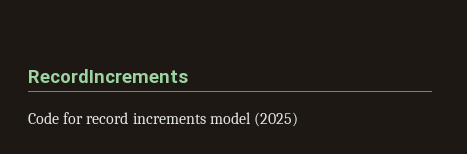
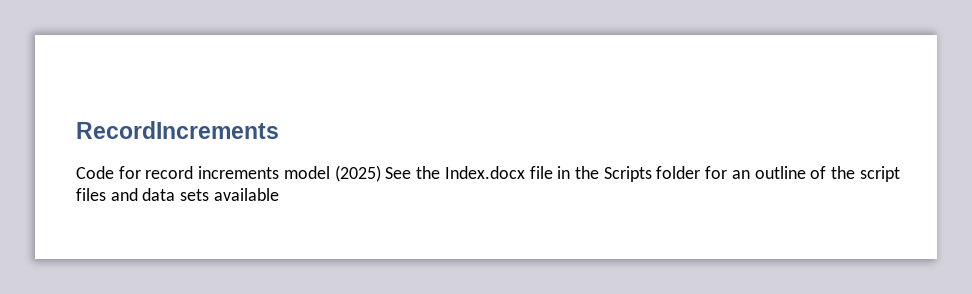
(298, 119) none -> [385,166,900,182] [76,188,279,201] See the Index.docx file in the Scripts folder for an outline of the script files and data sets available

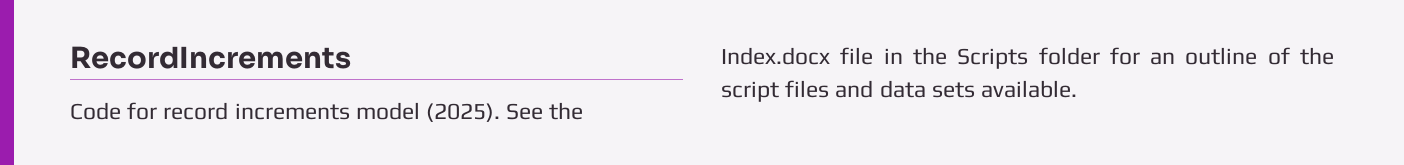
[334,165,381,182] (2025) -> [426,103,501,122] (2025).
[213,188,279,201] available -> [981,80,1078,98] available.

